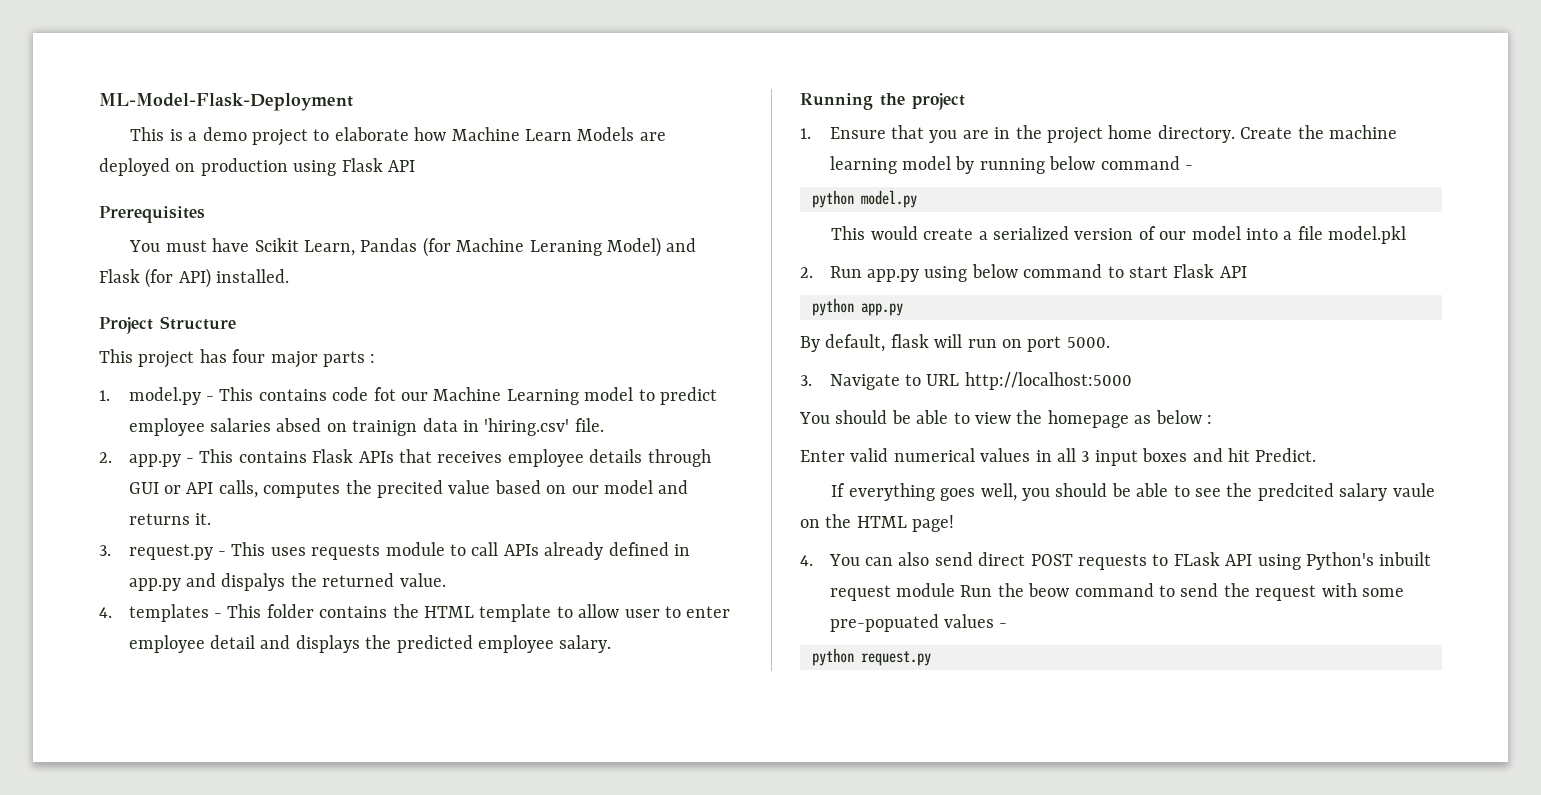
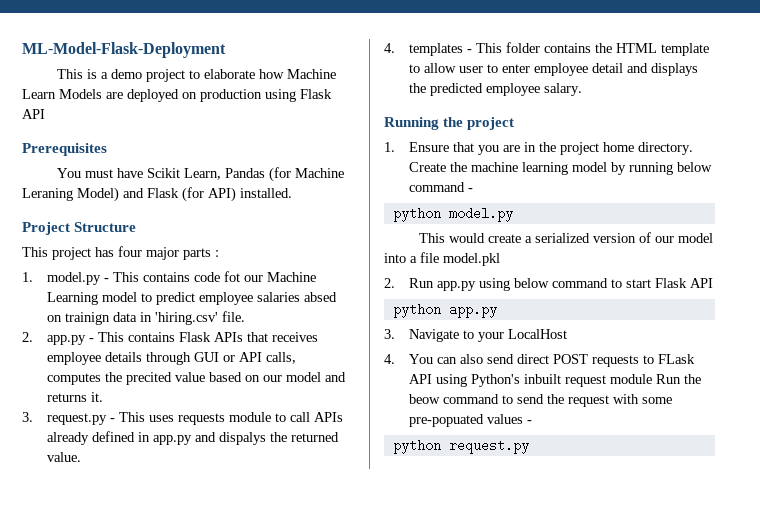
[800,334,1110,352] [800,372,1132,390] [799,410,1212,428] [800,448,1317,466] [831,483,1435,501] [800,514,955,532] By default, flask will run on port 5000. // 3. Navigate to URL http://localhost:5000 // You should be able to view the homepage as below : // Enter valid numerical values in all 3 input boxes and hit Predict. // If everything goes well, you should be able to see the predcited salary vaule on the HTML page! -> [384,329,568,342] 3. Navigate to your LocalHost

